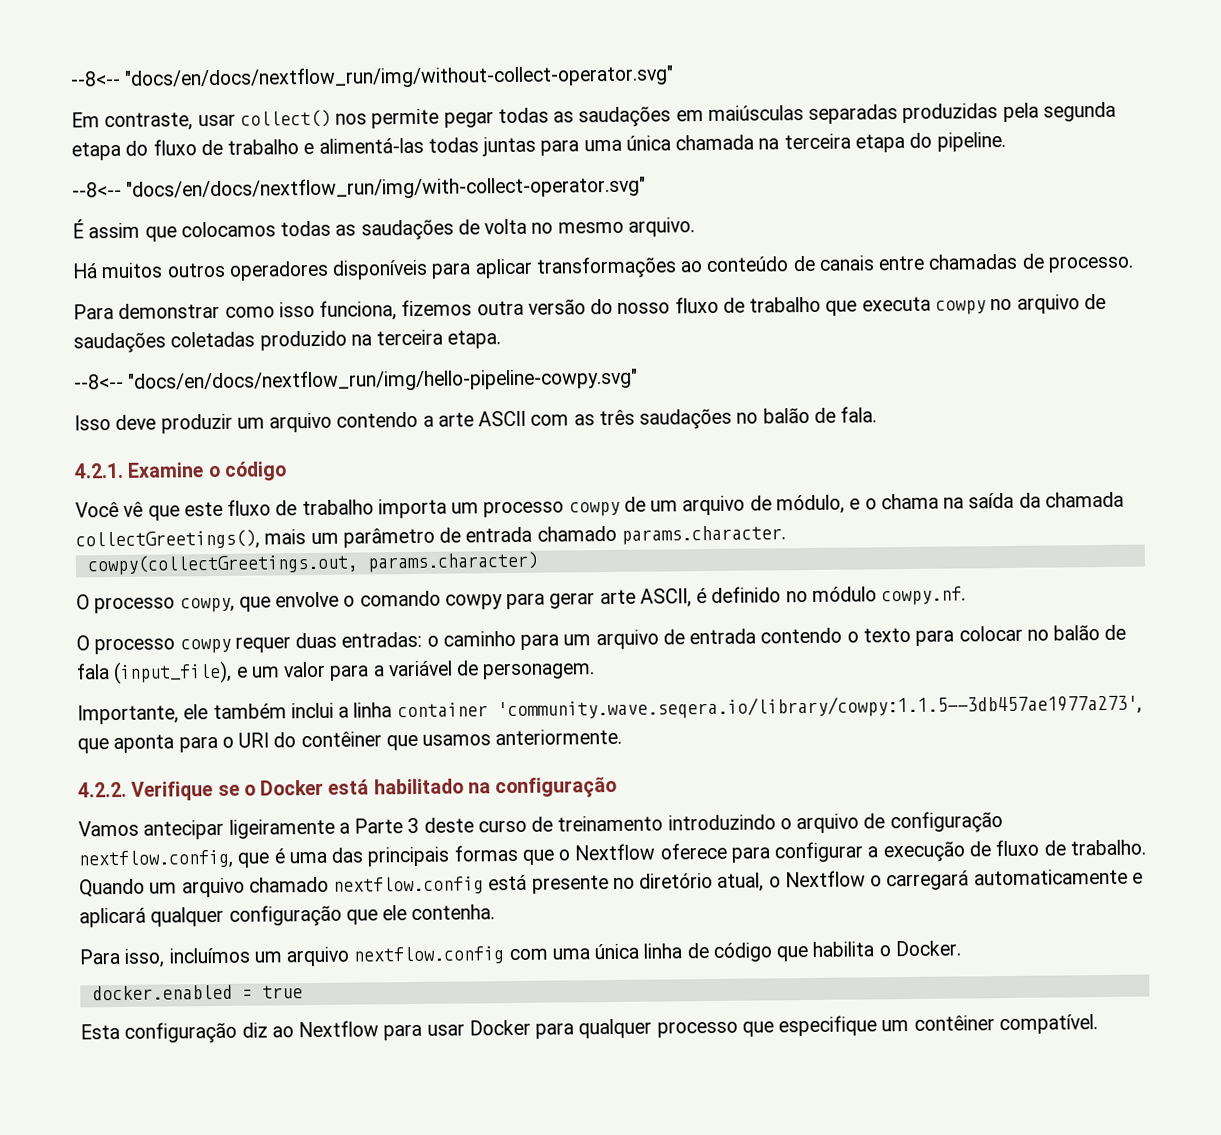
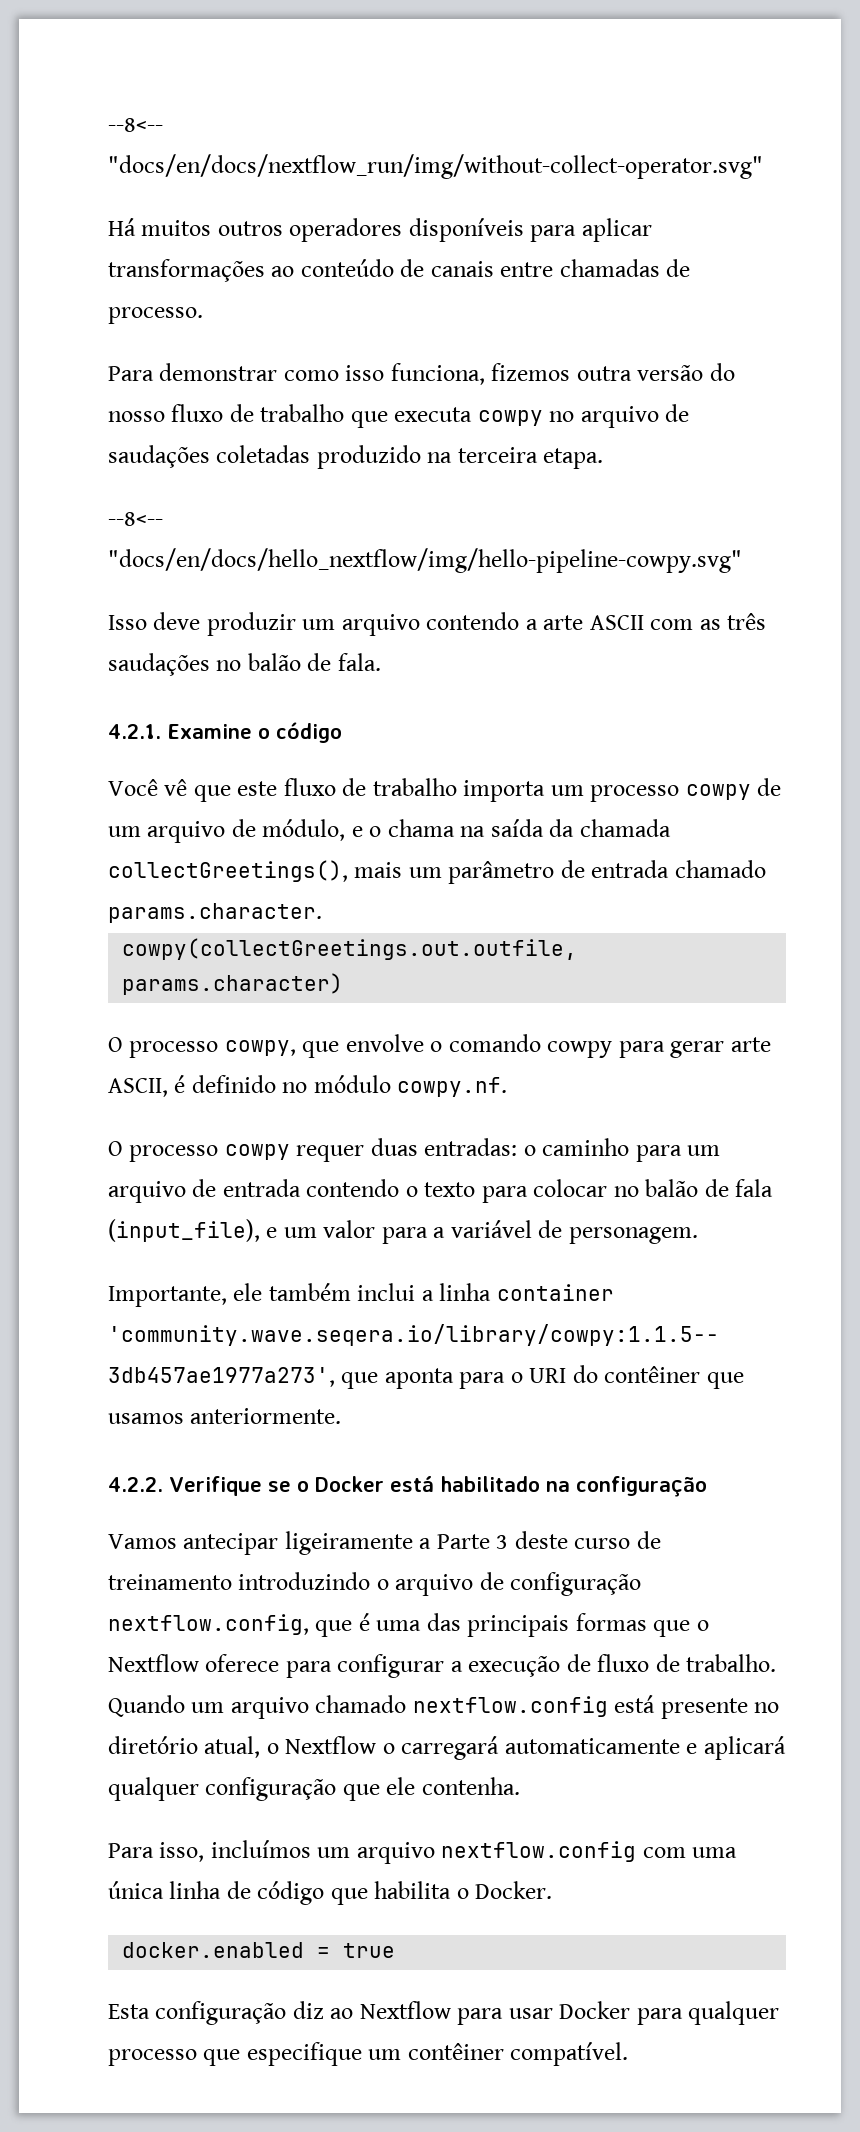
[71,101,1116,132] [71,131,1006,161] [72,175,647,201] [72,217,695,242] // Em contraste, usar collect() nos permite pegar todas as saudações em maiúsculas separadas produzidas pela segunda etapa do fluxo de trabalho e alimentá-las todas juntas para uma única chamada na terceira etapa do pipeline. // --8<-- "docs/en/docs/nextflow_run/img/with-collect-operator.svg" // É assim que colocamos todas as saudações de volta no mesmo arquivo. -> (763, 166) none
[128,367,639,393] "docs/en/docs/nextflow_run/img/hello-pipeline-cowpy.svg" -> [108,548,742,573] "docs/en/docs/hello_nextflow/img/hello-pipeline-cowpy.svg"
[86,553,359,576] cowpy(collectGreetings.out, -> [122,938,578,960] cowpy(collectGreetings.out.outfile,

